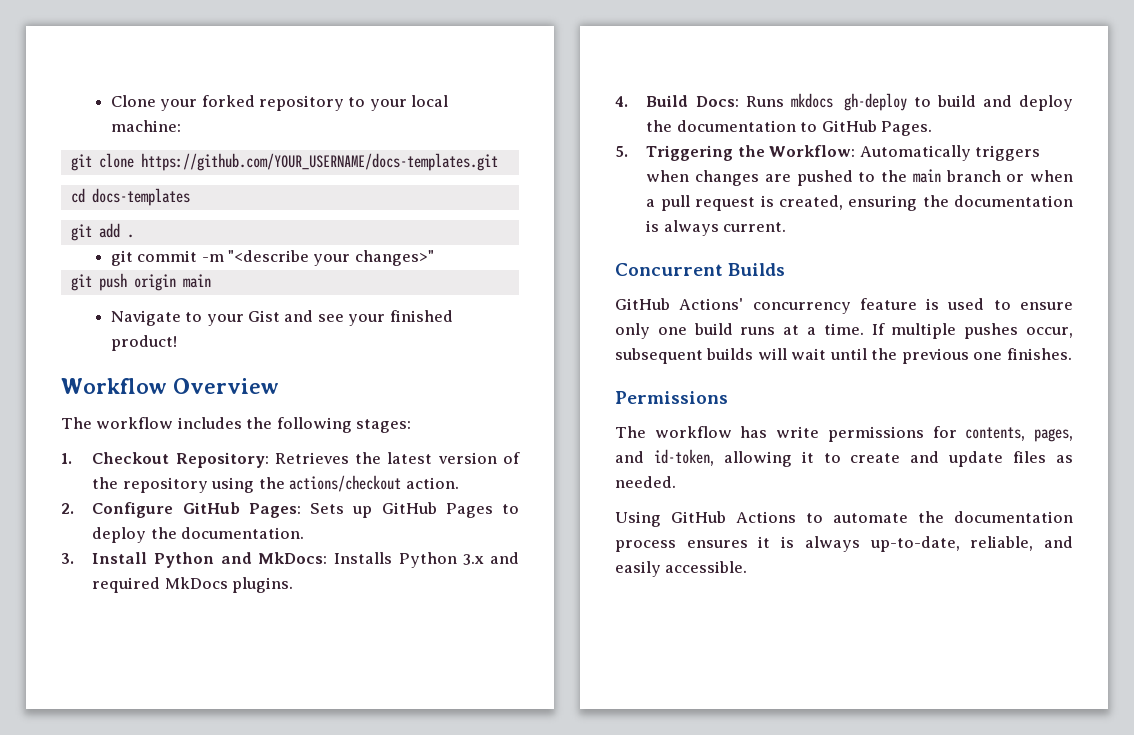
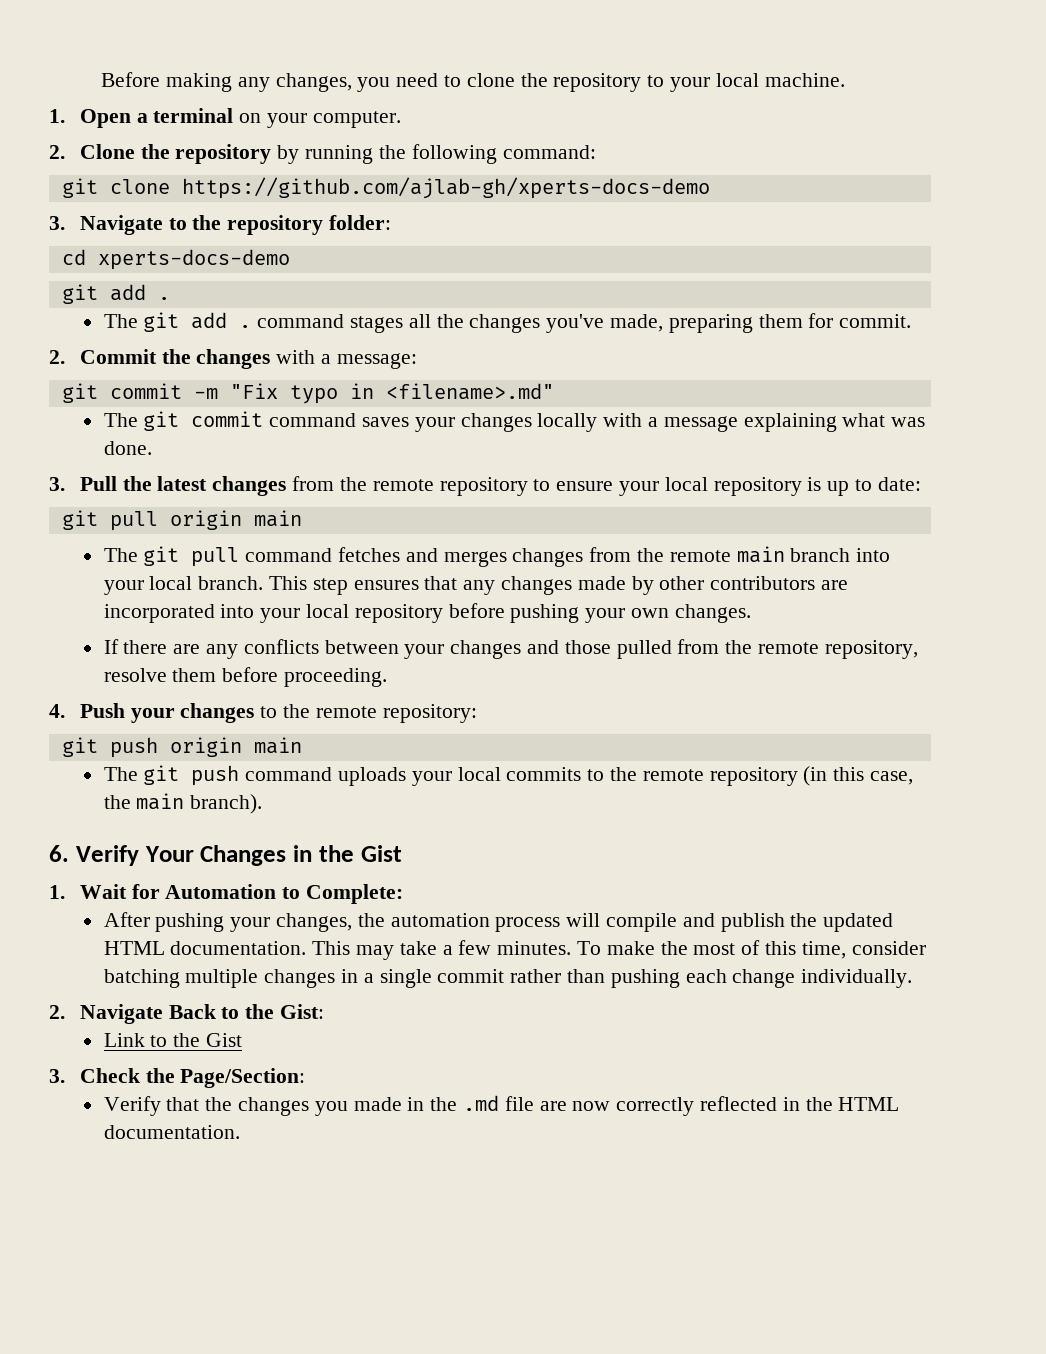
[110,95,449,111] [110,120,181,132] [70,153,498,171] Clone your forked repository to your local machine: // git clone https://github.com/YOUR_USERNAME/docs-templates.git -> [101,72,845,92] [49,108,401,128] [49,144,596,164] [61,177,710,199] [49,215,392,235] Before making any changes, you need to clone the repository to your local machine. // 1. Open a terminal on your computer. // 2. Clone the repository by running the following command: // git clone https://github.com/ajlab-gh/xperts-docs-demo // 3. Navigate to the repository folder:
[91,188,190,206] docs-templates -> [97,249,290,270] xperts-docs-demo
[110,250,434,266] [70,273,211,291] [110,310,453,326] [110,335,177,351] [61,378,279,394] [61,417,412,433] [61,452,520,468] [92,475,459,493] [61,502,519,518] [92,527,305,543] [61,552,520,568] [92,577,294,593] [615,93,1073,111] [646,120,933,136] [615,145,1041,161] [646,169,1073,186] [646,195,1073,211] [646,220,787,236] [615,263,786,276] [615,298,1073,314] [615,323,1073,339] [615,348,1072,364] [615,391,728,404] [615,426,1073,442] [615,449,1073,467] [615,476,676,488] [615,511,1073,527] [615,536,1073,552] [615,561,748,577] git commit -m "<describe your changes>" // git push origin main // Navigate to your Gist and see your finished product! // Workflow Overview // The workflow includes the following stages: // 1. Checkout Repository: Retrieves the latest version of the repository using the actions/checkout action. // 2. Configure GitHub Pages: Sets up GitHub Pages to deploy the documentation. // 3. Install Python and MkDocs: Installs Python 3.x and required MkDocs plugins. // 4. Build Docs: Runs mkdocs gh-deploy to build and deploy the documentation to GitHub Pages. // 5. Triggering the Workflow: Automatically triggers when changes are pushed to the main branch or when a pull request is created, ensuring the documentation is always current. // Concurrent Builds // GitHub Actions' concurrency feature is used to ensure only one build runs at a time. If multiple pushes occur, subsequent builds will wait until the previous one finishes. // Permissions // The workflow has write permissions for contents, pages, and id-token, allowing it to create and update files as needed. // Using GitHub Actions to automate the documentation process ensures it is always up-to-date, reliable, and easily accessible. -> [103,312,912,333] [49,349,417,369] [61,383,554,404] [103,411,926,432] [103,441,152,455] [49,476,921,496] [61,510,302,531] [103,546,891,567] [103,576,848,595] [103,603,751,623] [103,639,918,659] [103,667,387,687] [49,703,477,723] [61,737,302,758] [103,765,913,786] [103,793,263,814] [49,845,402,866] [49,884,404,904] [103,912,894,932] [103,940,926,960] [103,969,913,988] [49,1004,325,1024] [103,1033,242,1047] [49,1068,306,1088] [103,1095,900,1116] [103,1125,240,1139] The git add . command stages all the changes you've made, preparing them for commit. // 2. Commit the changes with a message: // git commit -m "Fix typo in <filename>.md" // The git commit command saves your changes locally with a message explaining what was done. // 3. Pull the latest changes from the remote repository to ensure your local repository is up to date: // git pull origin main // The git pull command fetches and merges changes from the remote main branch into your local branch. This step ensures that any changes made by other contributors are incorporated into your local repository before pushing your own changes. // If there are any conflicts between your changes and those pulled from the remote repository, resolve them before proceeding. // 4. Push your changes to the remote repository: // git push origin main // The git push command uploads your local commits to the remote repository (in this case, the main branch). // 6. Verify Your Changes in the Gist // 1. Wait for Automation to Complete: // After pushing your changes, the automation process will compile and publish the updated HTML documentation. This may take a few minutes. To make the most of this time, consider batching multiple changes in a single commit rather than pushing each change individually. // 2. Navigate Back to the Gist: // Link to the Gist // 3. Check the Page/Section: // Verify that the changes you made in the .md file are now correctly reflected in the HTML documentation.

